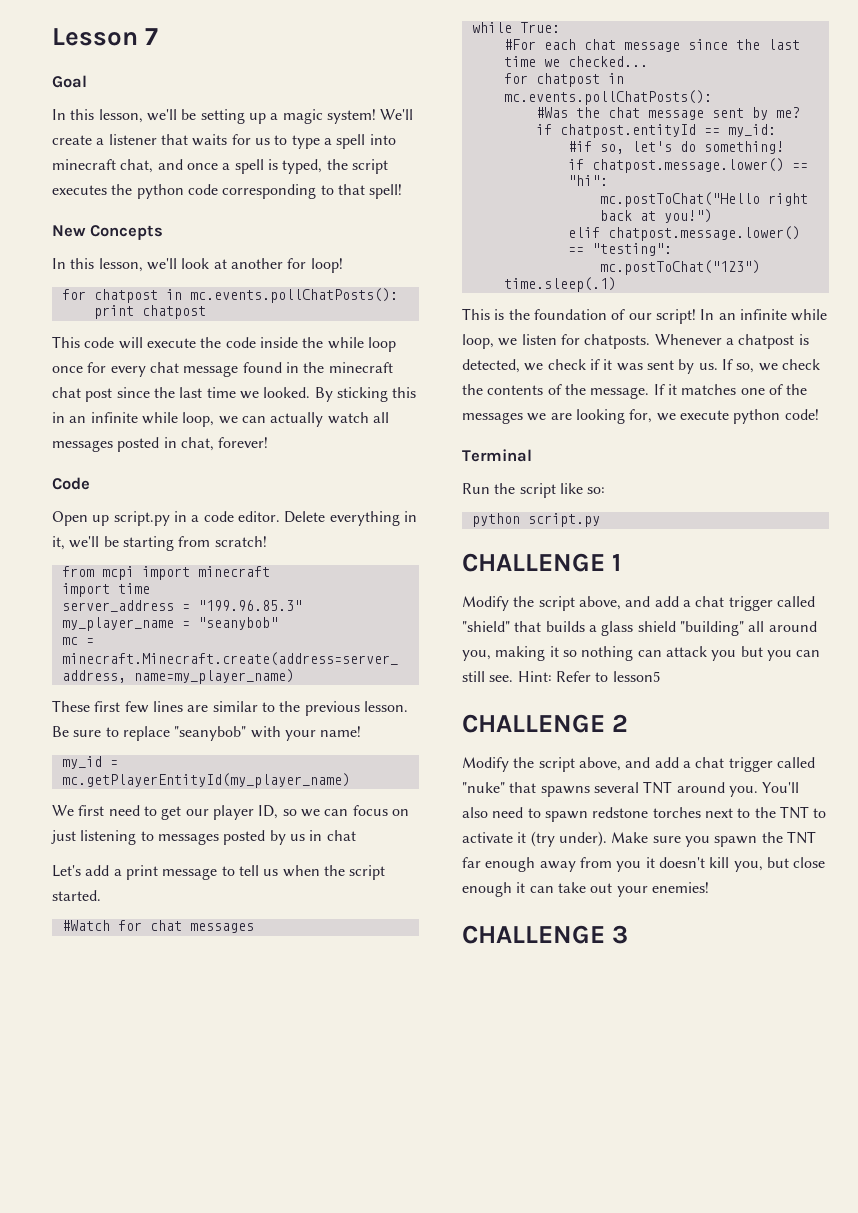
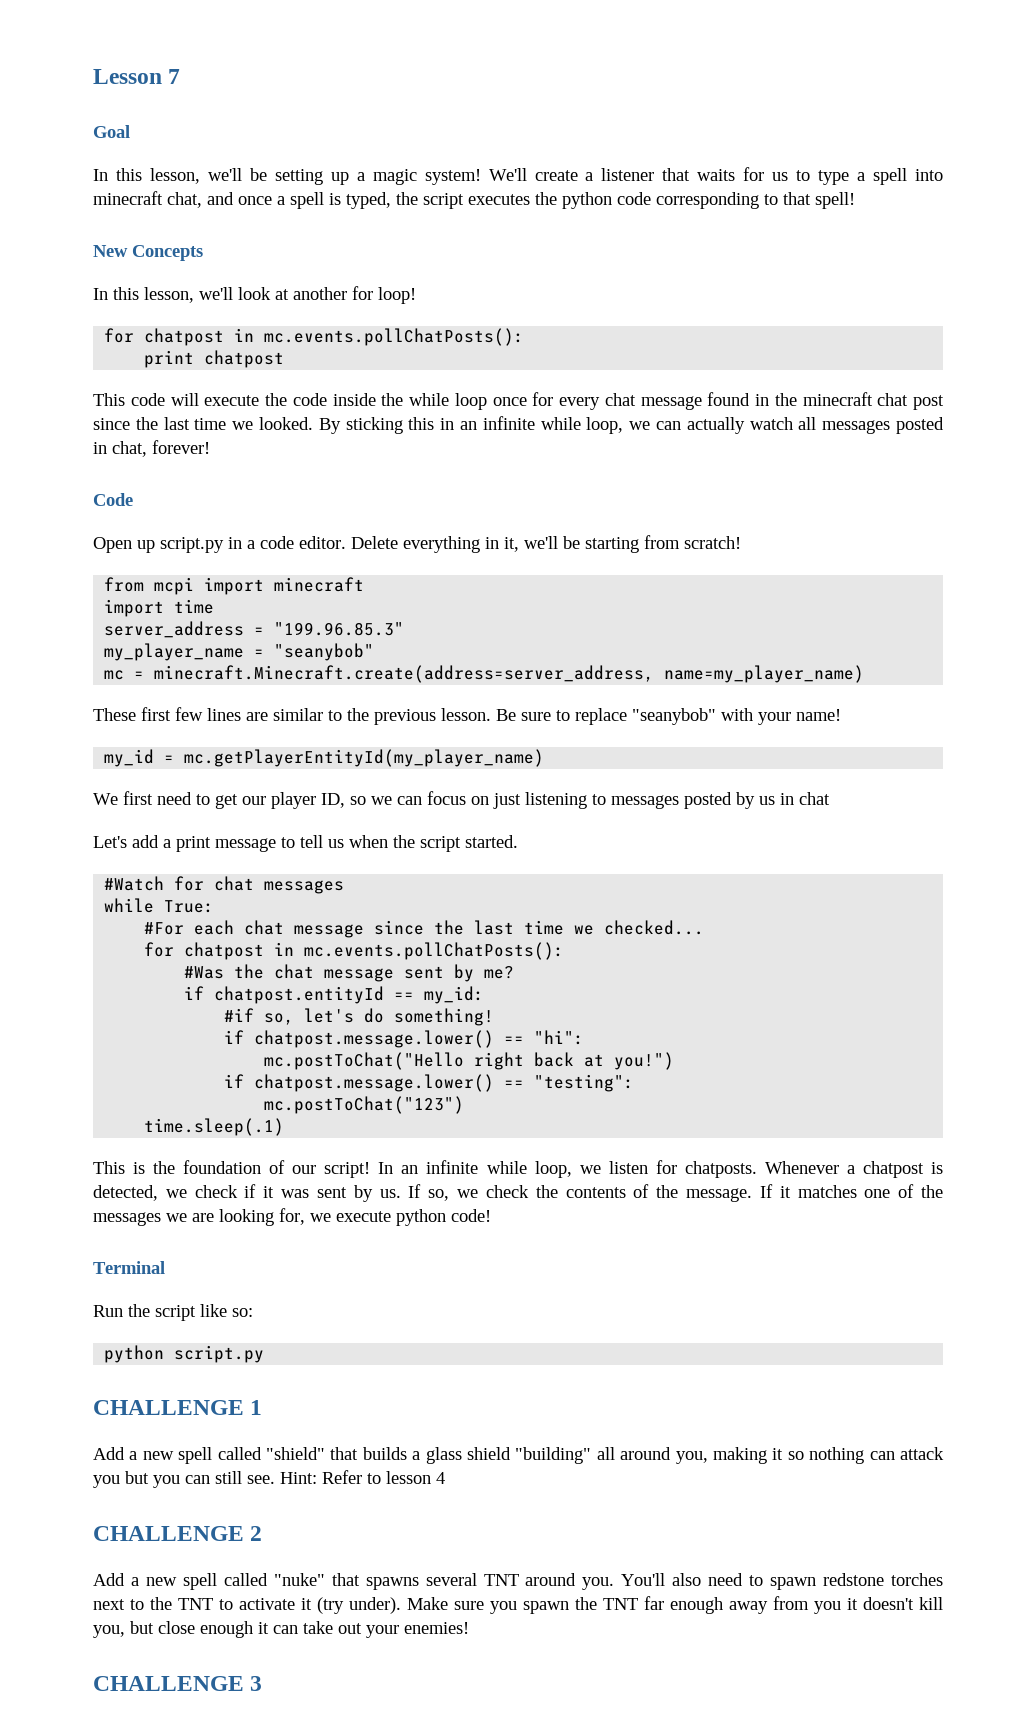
[567,227,600,238] elif -> [224,1074,245,1088] if
[462,596,773,611] Modify the script above, and add a chat trigger -> [93,1447,213,1464] Add a new spell
[612,671,660,682] lesson5 -> [386,1471,445,1484] lesson 4
[462,757,773,772] Modify the script above, and add a chat trigger -> [93,1573,217,1590] Add a new spell

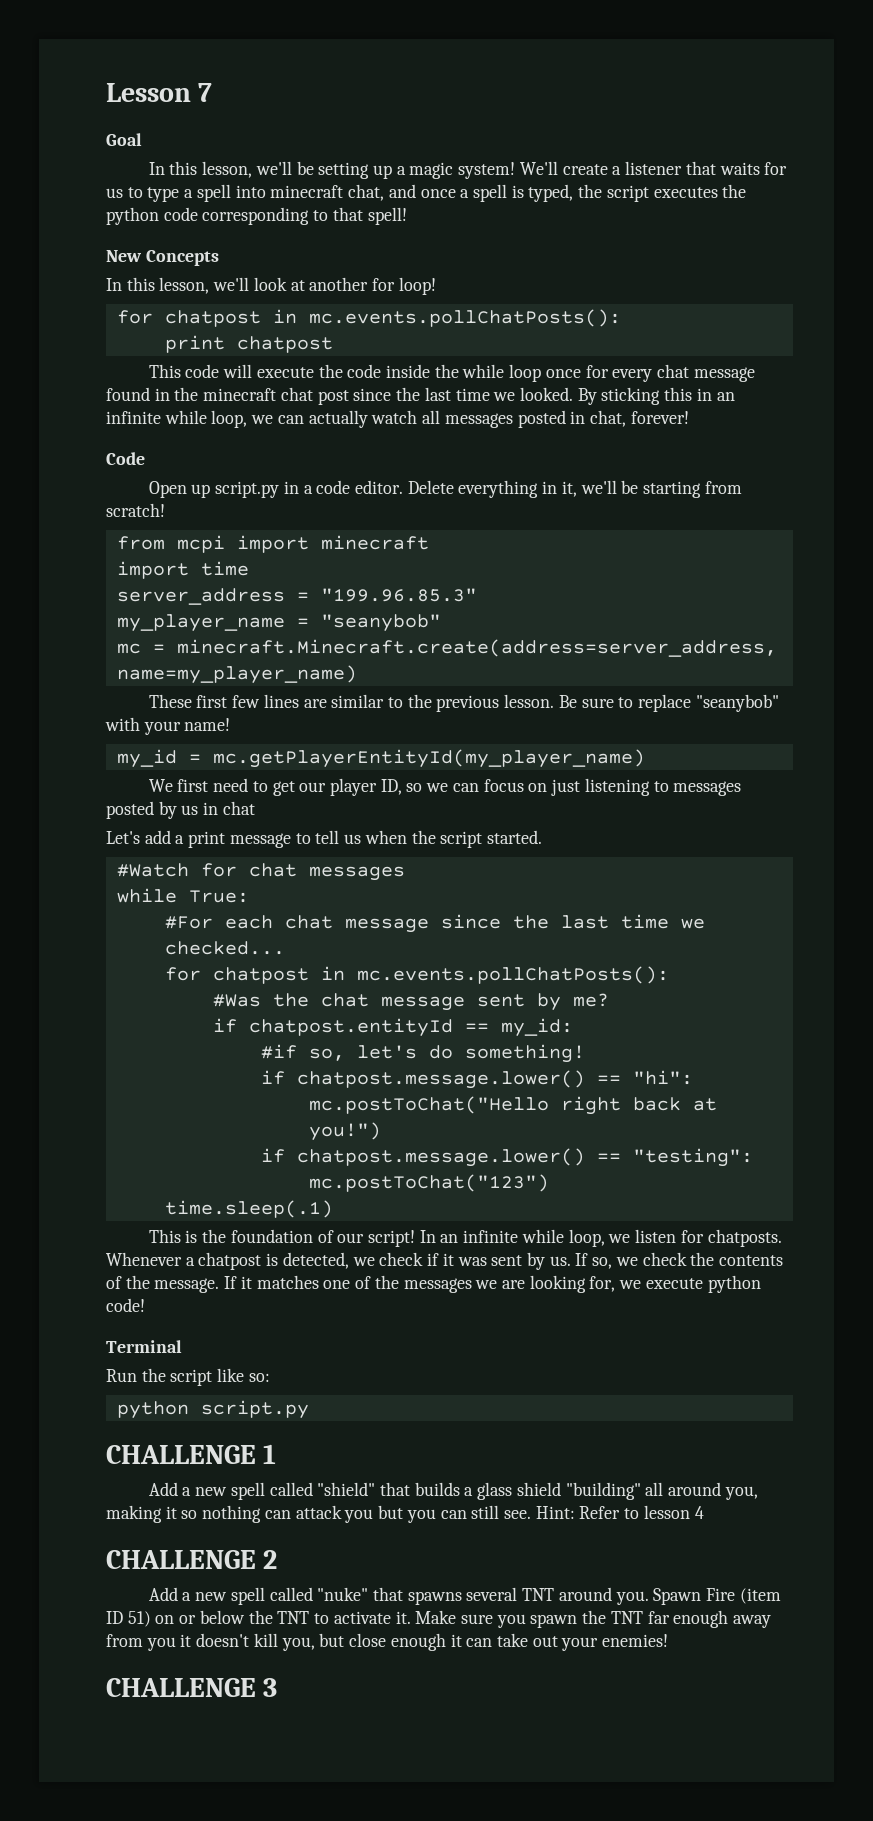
[621,1573,944,1590] [93,1599,144,1610] You'll also need to spawn redstone torches next to -> [653,1588,781,1605] [106,1610,245,1627] Spawn Fire (item ID 51) on or below
[301,1597,401,1614] it (try under). -> [395,1611,411,1624] it.

